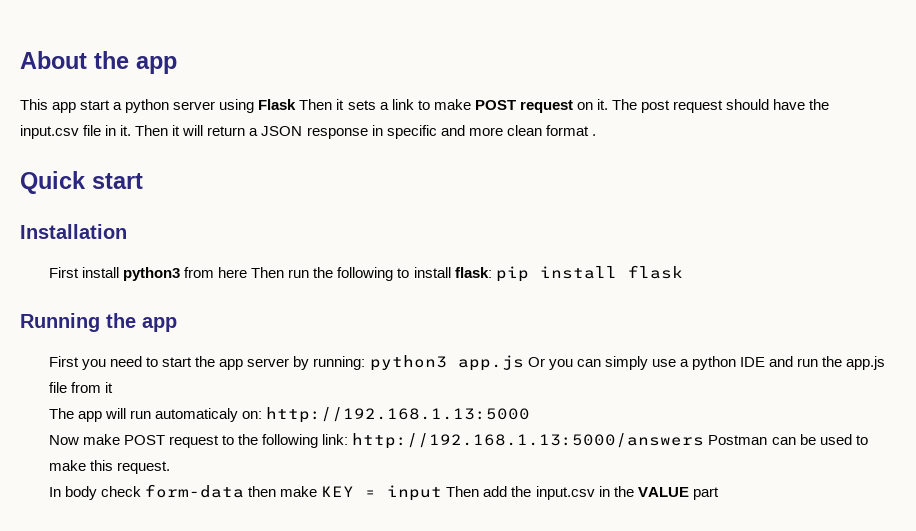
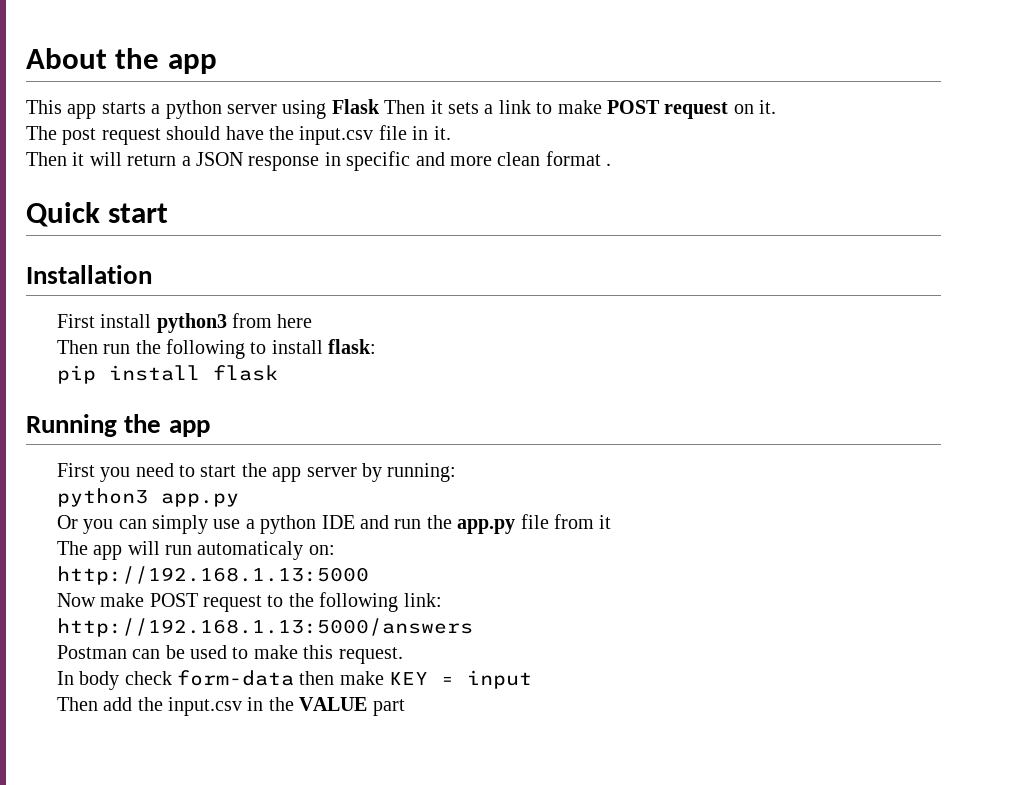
[80,100,111,110] start -> [101,102,146,114] starts
(608, 104) none -> (777, 107) //
(132, 130) none -> (451, 133) //
(248, 272) none -> (313, 321) //
(492, 272) none -> (377, 346) //
[369,355,524,371] python3 app.js -> [56,488,239,507] // python3 app.py //
[846,356,886,370] app.js -> [457,519,516,534] app.py
(263, 415) none -> (335, 550) //
(349, 439) none -> (442, 600) //
(705, 441) none -> (473, 627) //
(443, 493) none -> (533, 679) //

